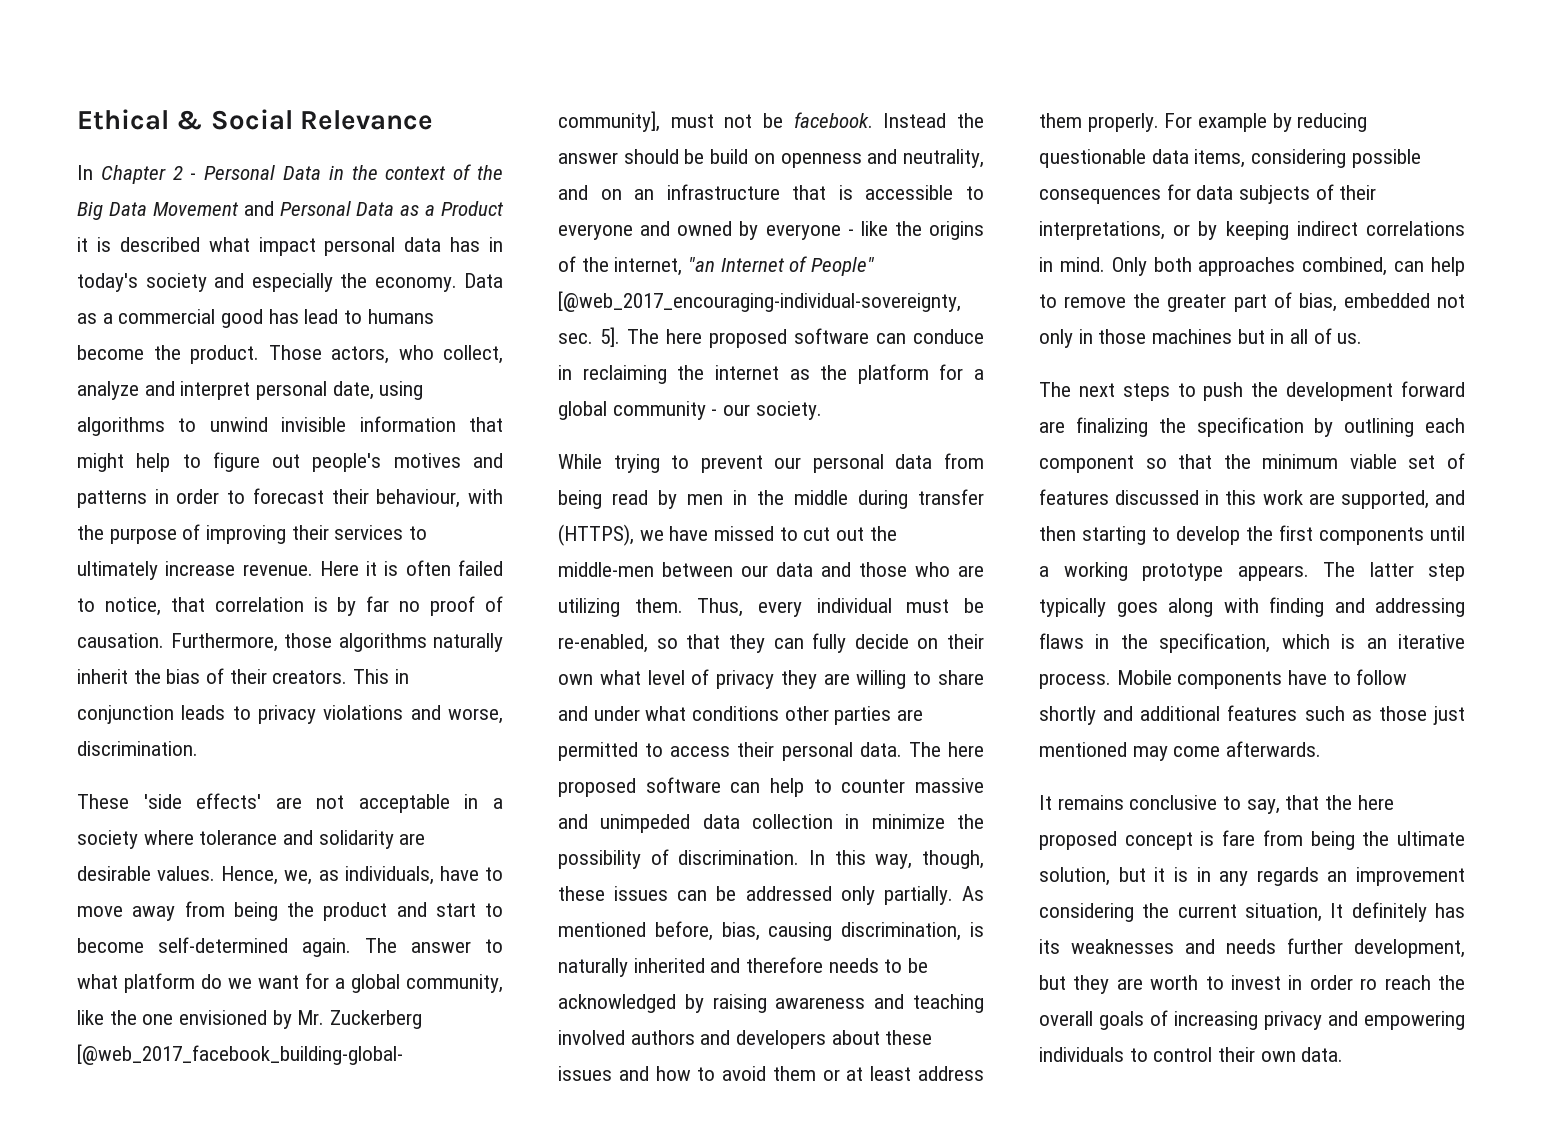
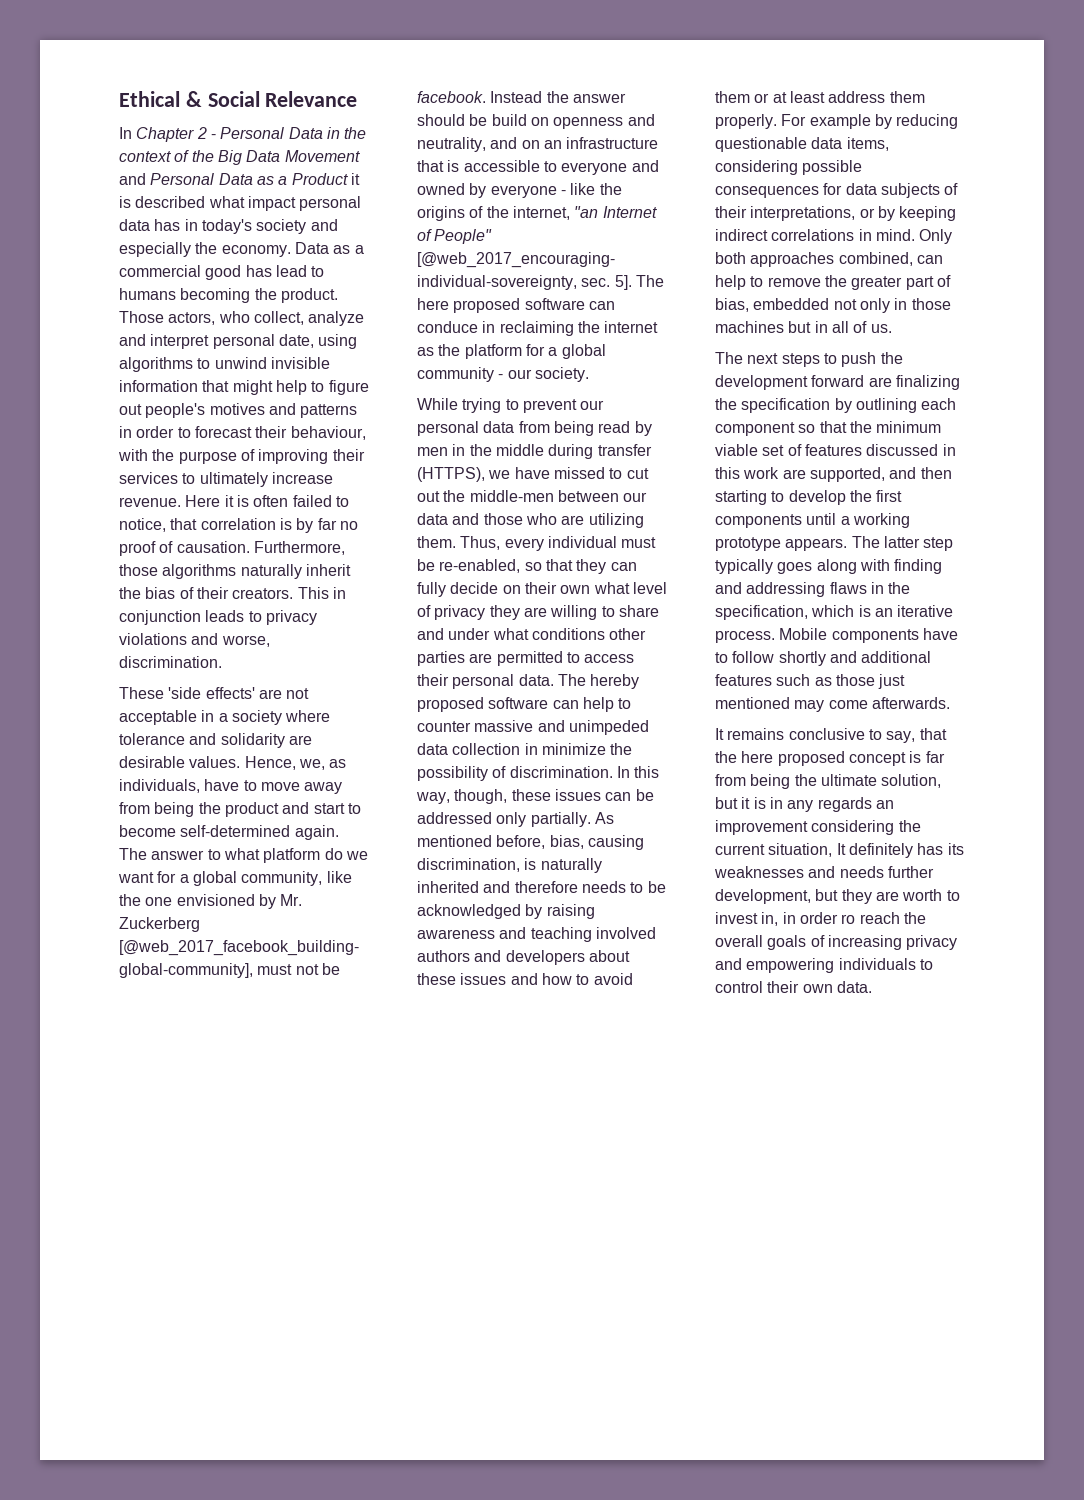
[77,345,144,360] become -> [180,288,251,303] becoming
[948,742,984,757] here -> [590,674,640,689] hereby
[1222,830,1256,846] fare -> [925,751,945,763] far
(1281, 982) none -> [761,912,779,926] in,

